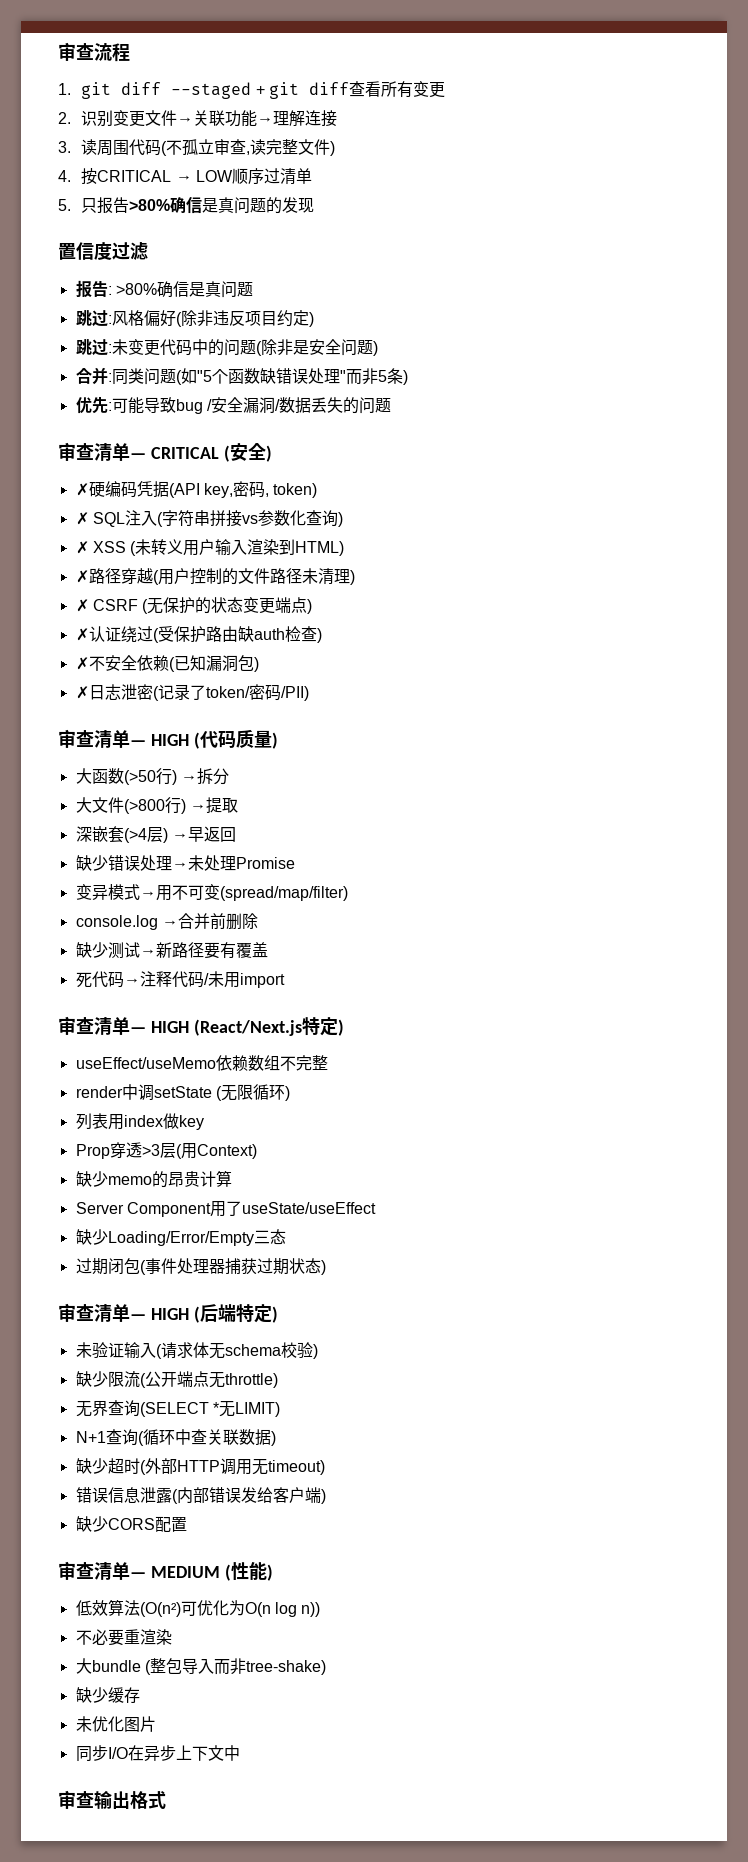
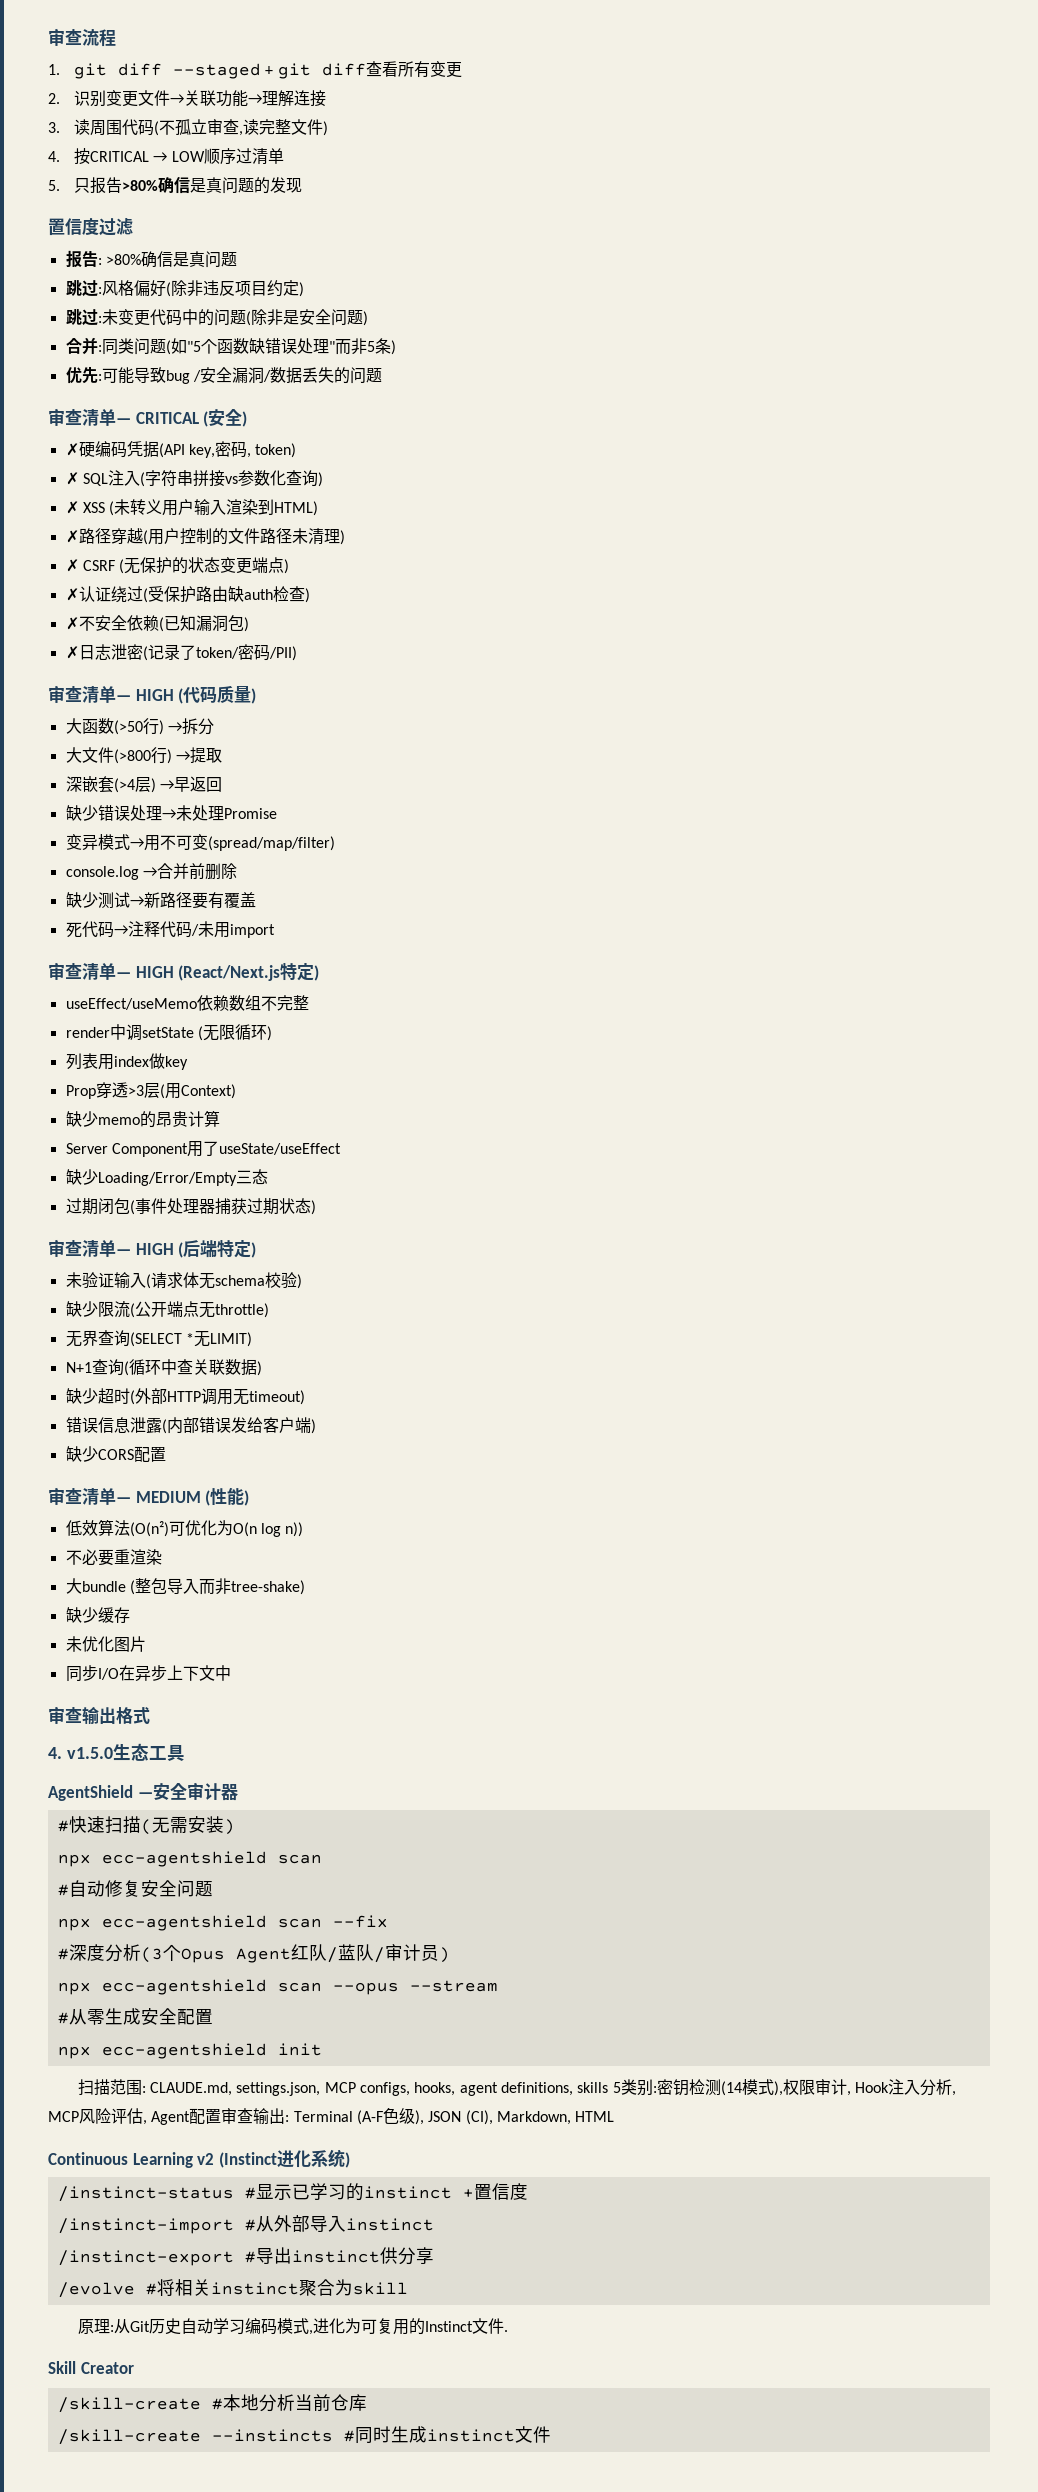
(166, 1800) none -> [48,1743,185,1761] [48,1782,238,1801] [57,1816,235,1835] [57,1851,322,1867] [57,1880,213,1897] [57,1915,388,1931] [57,1944,450,1963] [57,1979,498,1995] [57,2008,213,2025] [57,2043,322,2059] [77,2079,956,2096] [48,2108,615,2125] [48,2149,350,2168] [57,2183,528,2202] [57,2215,434,2234] [57,2247,434,2266] [57,2279,408,2298] [77,2318,508,2335] [48,2361,134,2374] [57,2394,367,2413] [57,2426,551,2445] // 4. v1.5.0生态工具 // AgentShield —安全审计器 // #快速扫描(无需安装) // npx ecc-agentshield scan // #自动修复安全问题 // npx ecc-agentshield scan --fix // #深度分析(3个Opus Agent红队/蓝队/审计员) // npx ecc-agentshield scan --opus --stream // #从零生成安全配置 // npx ecc-agentshield init // 扫描范围: CLAUDE.md, settings.json, MCP configs, hooks, agent definitions, skills 5类别:密钥检测(14模式),权限审计, Hook注入分析, MCP风险评估, Agent配置审查输出: Terminal (A-F色级), JSON (CI), Markdown, HTML // Continuous Learning v2 (Instinct进化系统) // /instinct-status #显示已学习的instinct +置信度 // /instinct-import #从外部导入instinct // /instinct-export #导出instinct供分享 // /evolve #将相关instinct聚合为skill // 原理:从Git历史自动学习编码模式,进化为可复用的Instinct文件. // Skill Creator // /skill-create #本地分析当前仓库 // /skill-create --instincts #同时生成instinct文件

